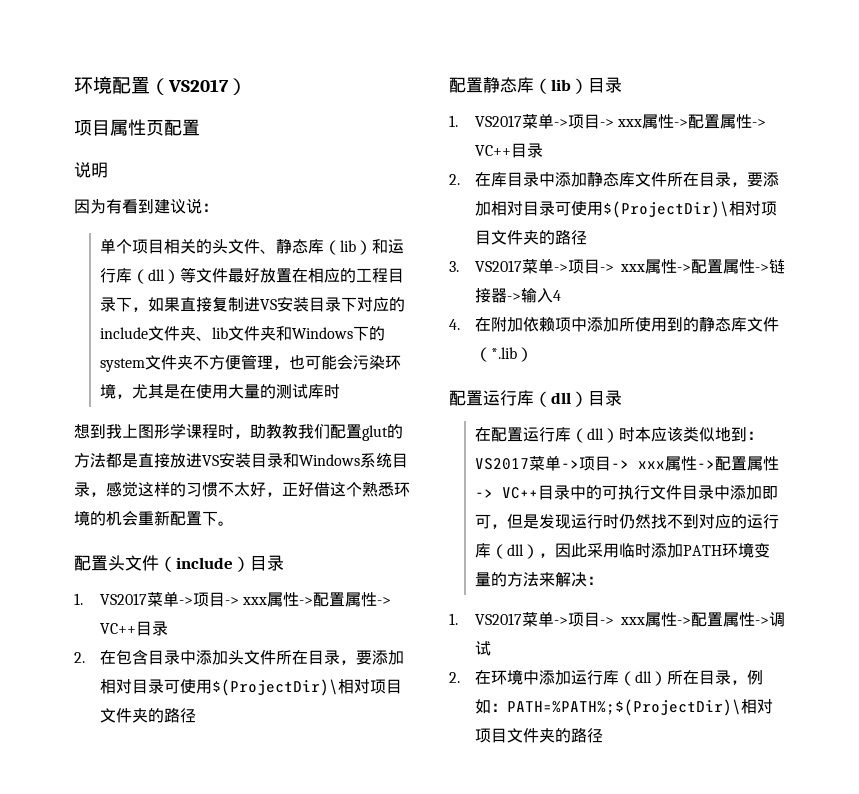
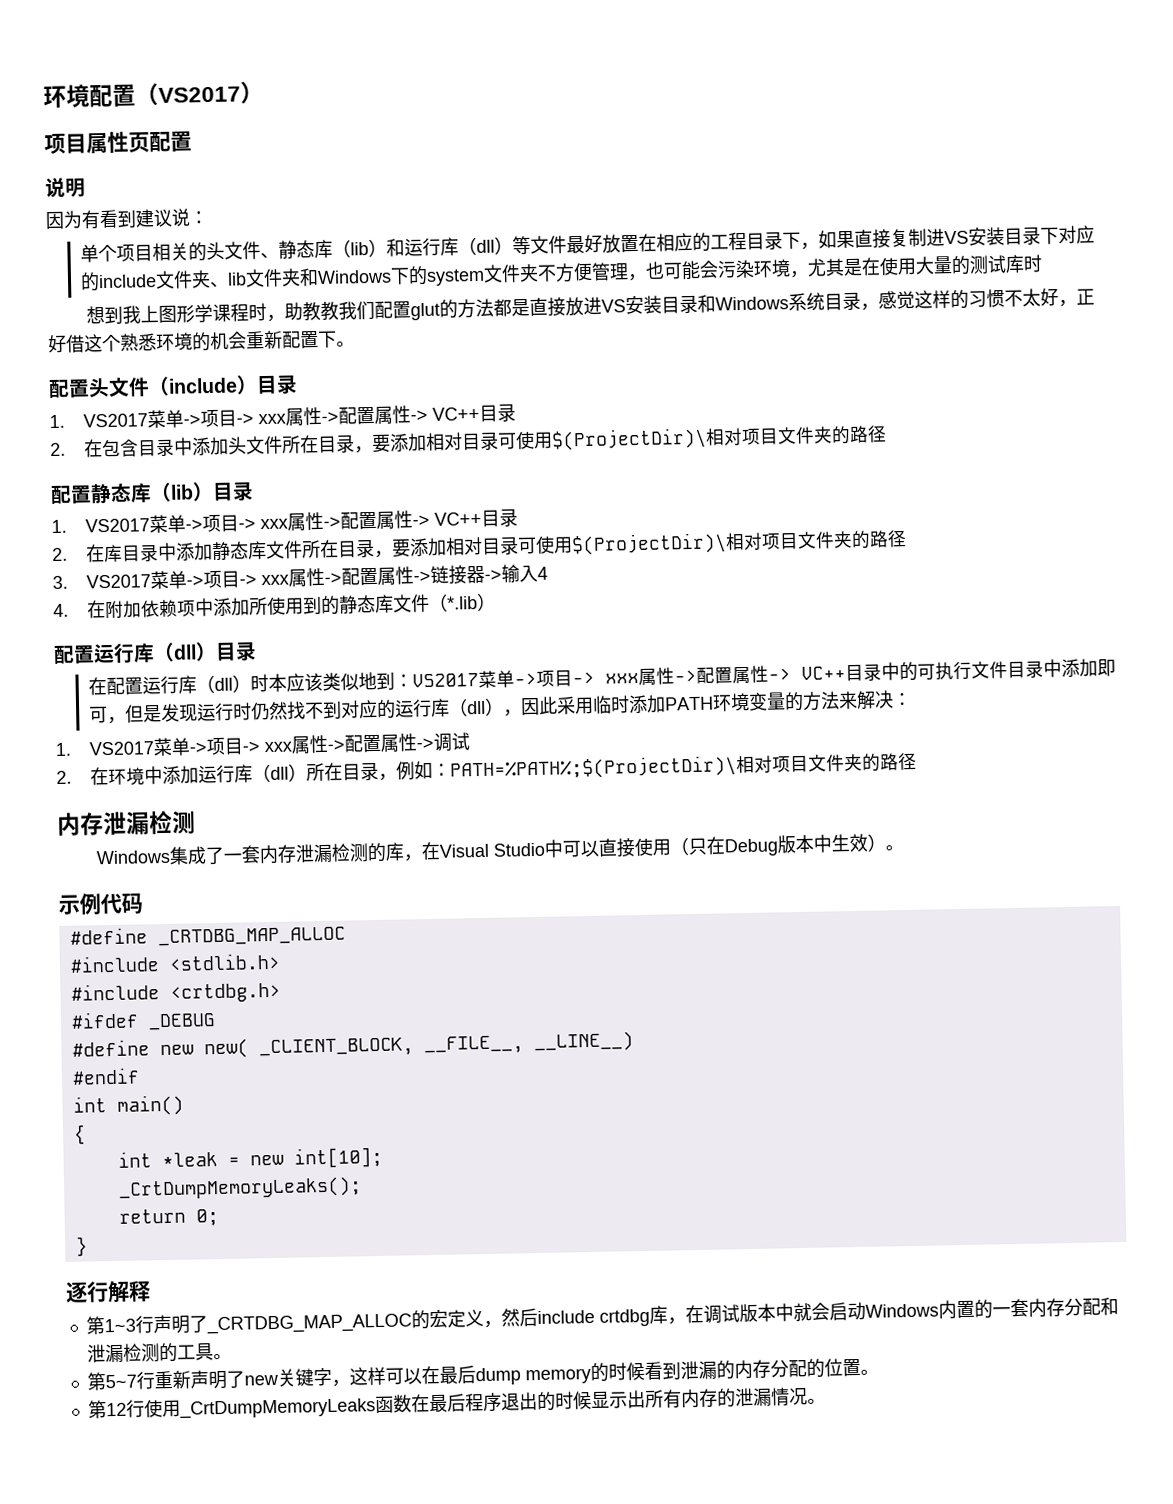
(603, 735) none -> [57,809,196,836] [95,833,904,865] [58,892,143,915] [69,926,346,947] [69,952,281,973] [70,982,281,1003] [70,1011,216,1031] [71,1031,634,1059] [71,1067,140,1085] [72,1094,184,1116] [72,1124,86,1145] [117,1146,383,1169] [118,1176,362,1200] [118,1208,219,1227] [75,1236,88,1257] [65,1280,151,1304] [85,1297,1119,1335] [86,1342,232,1363] [86,1358,879,1391] [87,1387,826,1419] // 内存泄漏检测 // Windows集成了一套内存泄漏检测的库，在Visual Studio中可以直接使用（只在Debug版本中生效）。 // 示例代码 // #define _CRTDBG_MAP_ALLOC // #include <stdlib.h> // #include <crtdbg.h> // #ifdef _DEBUG // #define new new( _CLIENT_BLOCK, __FILE__, __LINE__) // #endif // int main() // { // int *leak = new int[10]; // _CrtDumpMemoryLeaks(); // return 0; // } // 逐行解释 // 第1~3行声明了_CRTDBG_MAP_ALLOC的宏定义，然后include crtdbg库，在调试版本中就会启动Windows内置的一套内存分配和泄漏检测的工具。 // 第5~7行重新声明了new关键字，这样可以在最后dump memory的时候看到泄漏的内存分配的位置。 // 第12行使用_CrtDumpMemoryLeaks函数在最后程序退出的时候显示出所有内存的泄漏情况。

